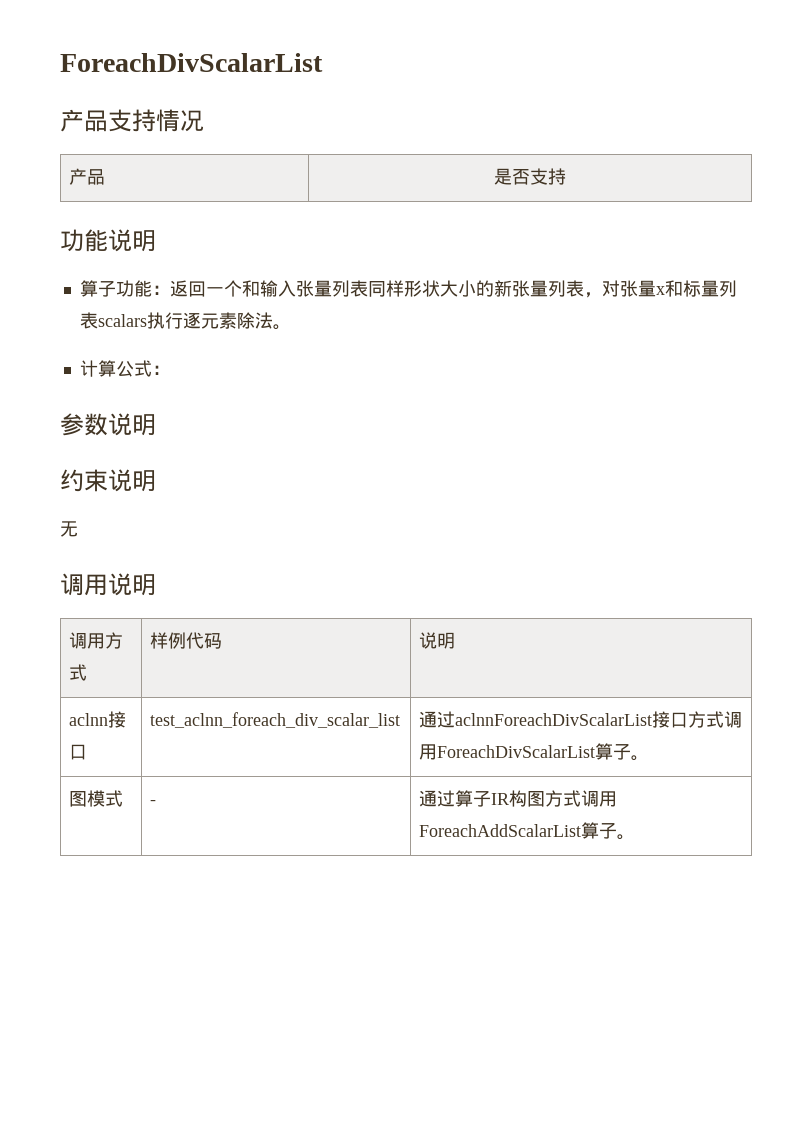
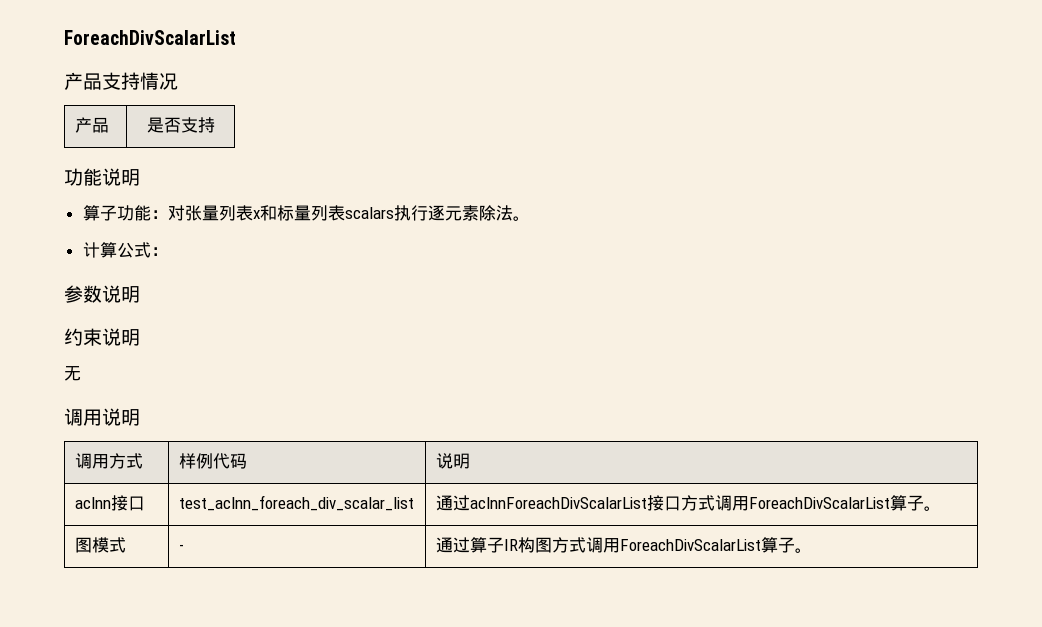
[169,280,656,298] 返回一个和输入张量列表同样形状大小的新张量列表，对张量 -> [167,205,253,221] 对张量列表
[419,824,582,837] ForeachAddScalarList -> [619,539,761,551] ForeachDivScalarList

